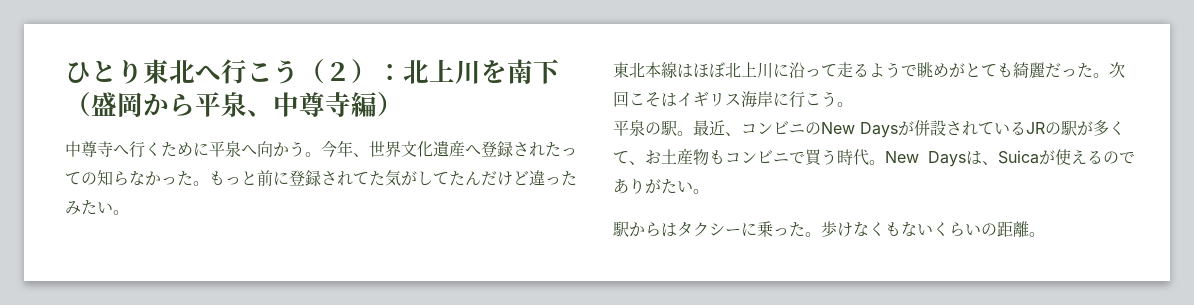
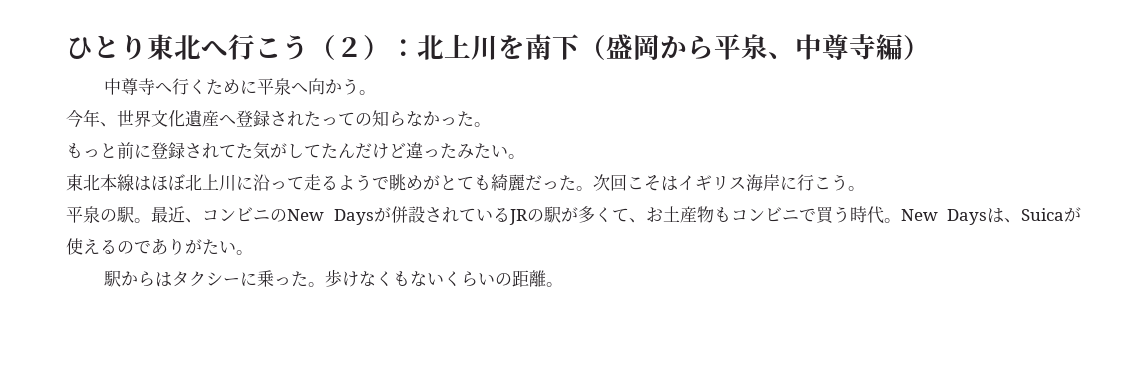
(321, 154) none -> (377, 92) //
(209, 183) none -> (491, 124) //

